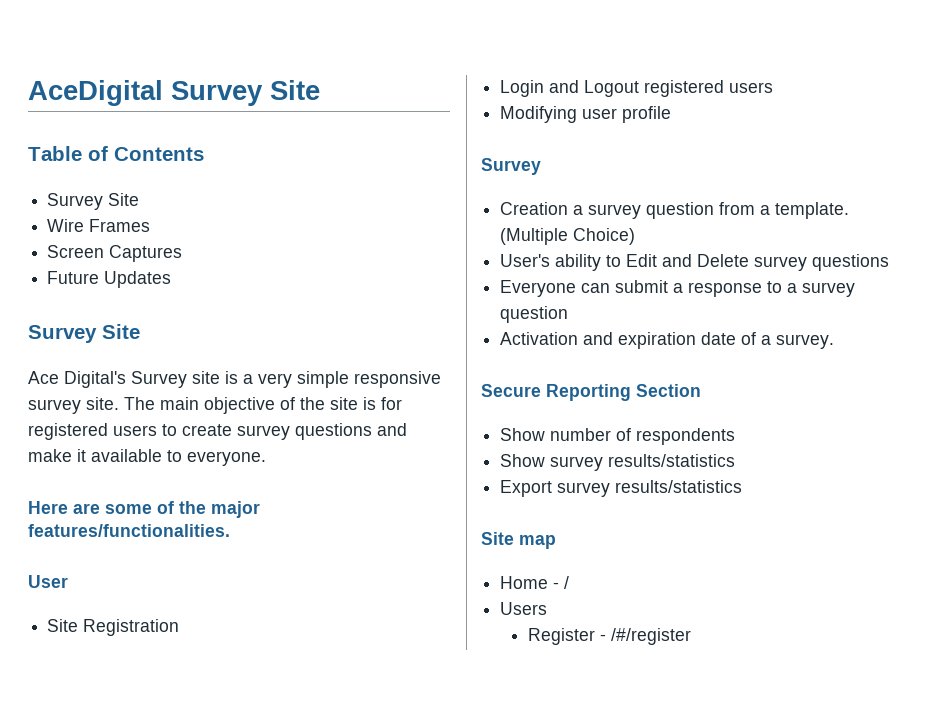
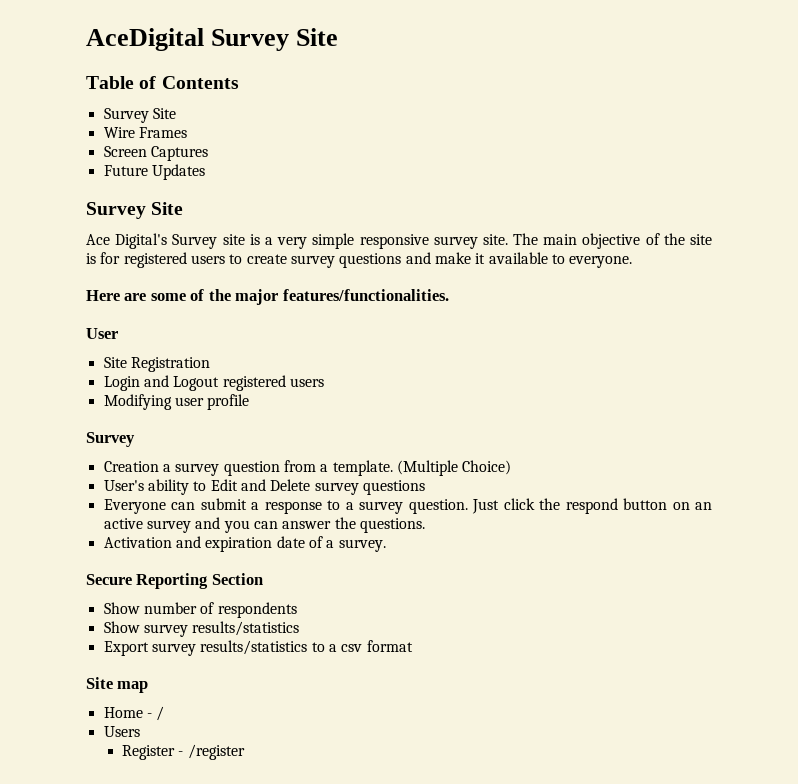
[500,306,569,323] question -> [408,498,712,514] [103,517,425,533] question. Just click the respond button on an active survey and you can answer the questions.
(743, 486) none -> [311,640,413,652] to a csv format
[610,628,691,645] /#/register -> [187,744,245,760] /register

